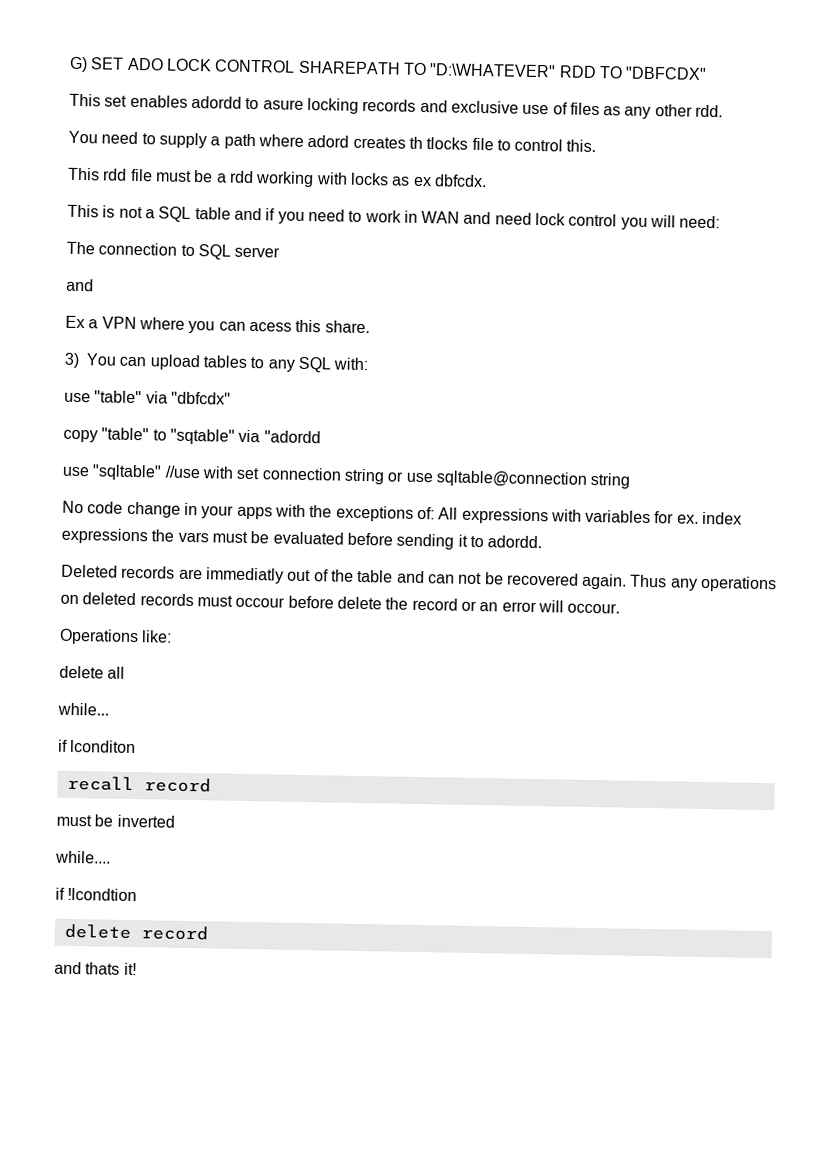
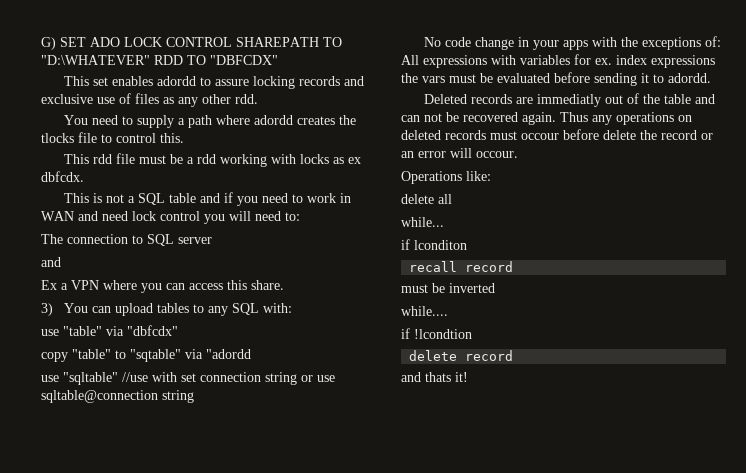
[262,99,304,110] asure -> [215,79,250,86] assure
[307,134,423,149] adord creates th -> [254,115,357,125] adordd creates the
[679,215,721,229] need: -> [255,211,300,221] need to:
[248,321,292,332] acess -> [189,283,223,290] access

